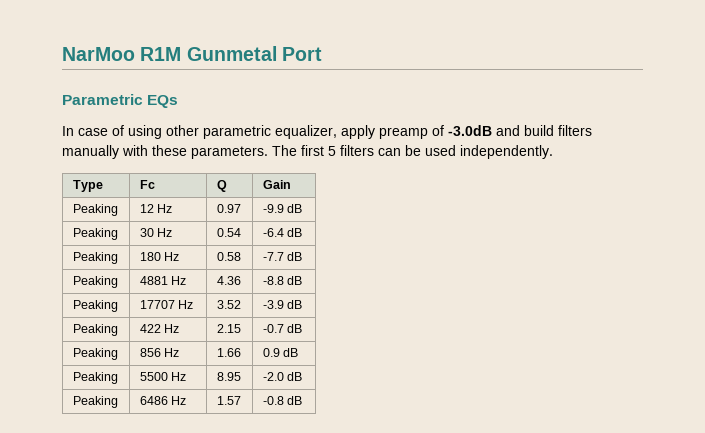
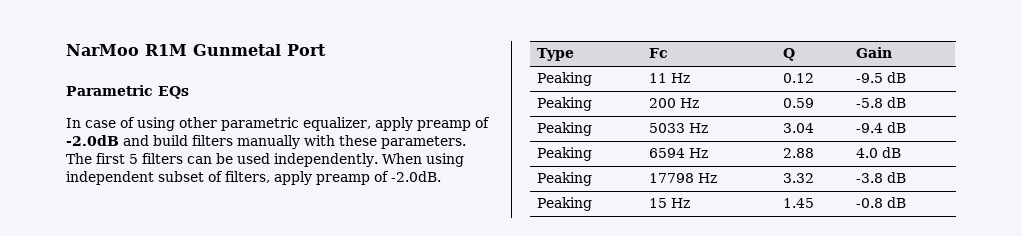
[448,125,492,136] -3.0dB -> [66,135,119,146] -2.0dB
(553, 152) none -> [381,153,464,167] [66,171,441,185] When using independent subset of filters, apply preamp of -2.0dB.
[139,204,173,213] [216,204,241,213] [262,204,303,213] [72,228,118,240] [139,228,173,237] [216,228,241,237] [262,228,303,237] [72,252,118,264] [139,252,180,261] [216,252,241,261] [262,252,303,261] [72,276,118,288] [139,276,187,285] [216,276,241,285] [262,276,303,285] [72,300,118,312] [139,300,194,309] [216,300,241,309] [262,300,303,309] [72,324,118,336] [139,324,180,333] [216,324,241,333] [262,324,303,333] [72,348,118,360] [139,348,180,357] [216,348,241,357] [262,348,299,357] [72,372,118,384] [139,372,187,381] [216,372,241,381] [262,372,303,381] [72,396,118,408] [139,396,187,405] [216,396,241,405] 12 Hz | 0.97 | -9.9 dB // Peaking | 30 Hz | 0.54 | -6.4 dB // Peaking | 180 Hz | 0.58 | -7.7 dB // Peaking | 4881 Hz | 4.36 | -8.8 dB // Peaking | 17707 Hz | 3.52 | -3.9 dB // Peaking | 422 Hz | 2.15 | -0.7 dB // Peaking | 856 Hz | 1.66 | 0.9 dB // Peaking | 5500 Hz | 8.95 | -2.0 dB // Peaking | 6486 Hz | 1.57 -> [648,73,690,83] [782,73,814,83] [855,72,906,83] [536,97,592,111] [648,98,699,108] [782,98,814,108] [855,97,906,108] [536,122,592,136] [648,123,708,133] [782,123,814,133] [855,122,906,133] [536,147,592,161] [648,148,708,158] [782,148,814,158] [855,147,901,158] [536,172,592,186] [648,173,717,183] [782,173,814,183] [855,172,906,183] [536,197,592,211] [648,198,690,208] [782,198,814,208] 11 Hz | 0.12 | -9.5 dB // Peaking | 200 Hz | 0.59 | -5.8 dB // Peaking | 5033 Hz | 3.04 | -9.4 dB // Peaking | 6594 Hz | 2.88 | 4.0 dB // Peaking | 17798 Hz | 3.32 | -3.8 dB // Peaking | 15 Hz | 1.45

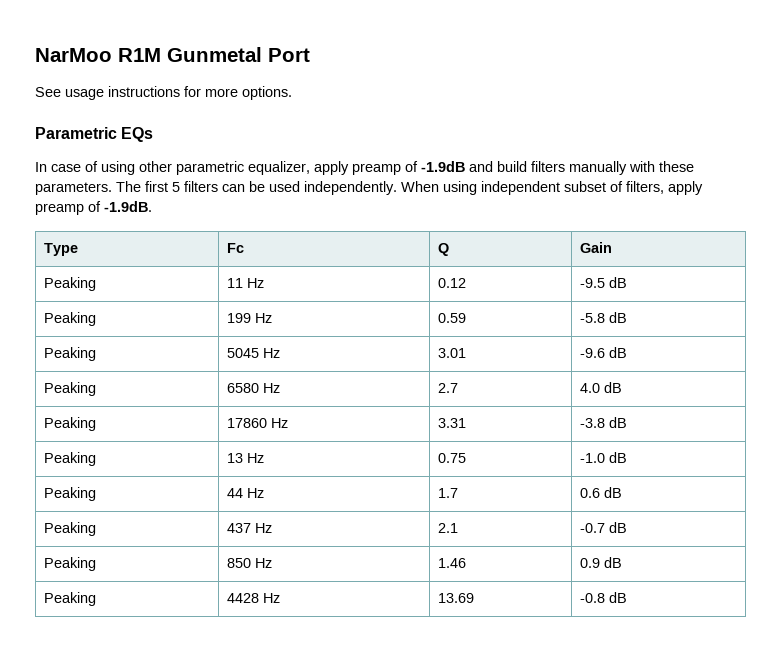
(326, 50) none -> [35,86,292,100] // See usage instructions for more options.
[66,135,119,146] -2.0dB -> [421,161,465,172] -1.9dB
[391,171,441,182] -2.0dB. -> [104,201,152,212] -1.9dB.
[648,98,676,108] 200 -> [226,313,251,323] 199
[648,123,708,133] [782,123,814,133] [855,122,906,133] [536,147,592,161] [648,148,708,158] [782,148,814,158] 5033 Hz | 3.04 | -9.4 dB // Peaking | 6594 Hz | 2.88 -> [226,348,280,358] [437,348,466,358] [579,347,627,358] [43,382,96,396] [226,383,280,393] [437,383,458,393] 5045 Hz | 3.01 | -9.6 dB // Peaking | 6580 Hz | 2.7
[648,173,717,183] [782,173,814,183] 17798 Hz | 3.32 -> [226,418,288,428] [437,418,466,428] 17860 Hz | 3.31
[648,198,690,208] [782,198,814,208] 15 Hz | 1.45 -> [226,453,264,463] [437,453,466,463] [579,452,627,463] [43,487,96,501] [226,488,264,498] [437,488,458,498] [579,487,622,498] [43,522,96,536] [226,523,272,533] [437,523,458,533] [579,522,627,533] [43,557,96,571] [226,558,272,568] [437,558,466,568] [579,557,622,568] [43,592,96,606] [226,593,280,603] [437,593,474,603] 13 Hz | 0.75 | -1.0 dB // Peaking | 44 Hz | 1.7 | 0.6 dB // Peaking | 437 Hz | 2.1 | -0.7 dB // Peaking | 850 Hz | 1.46 | 0.9 dB // Peaking | 4428 Hz | 13.69

